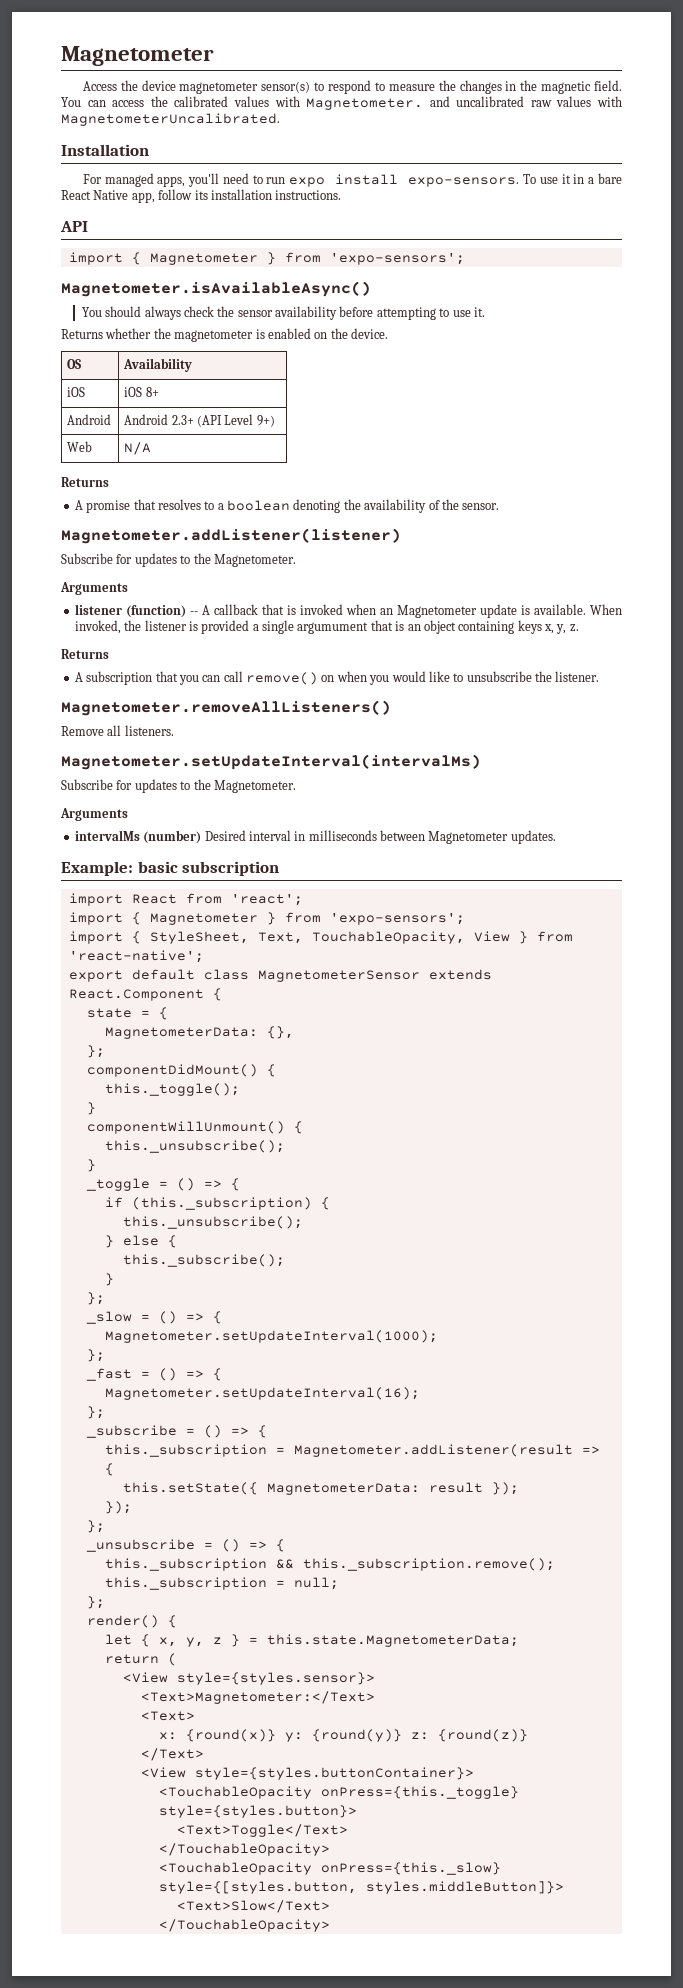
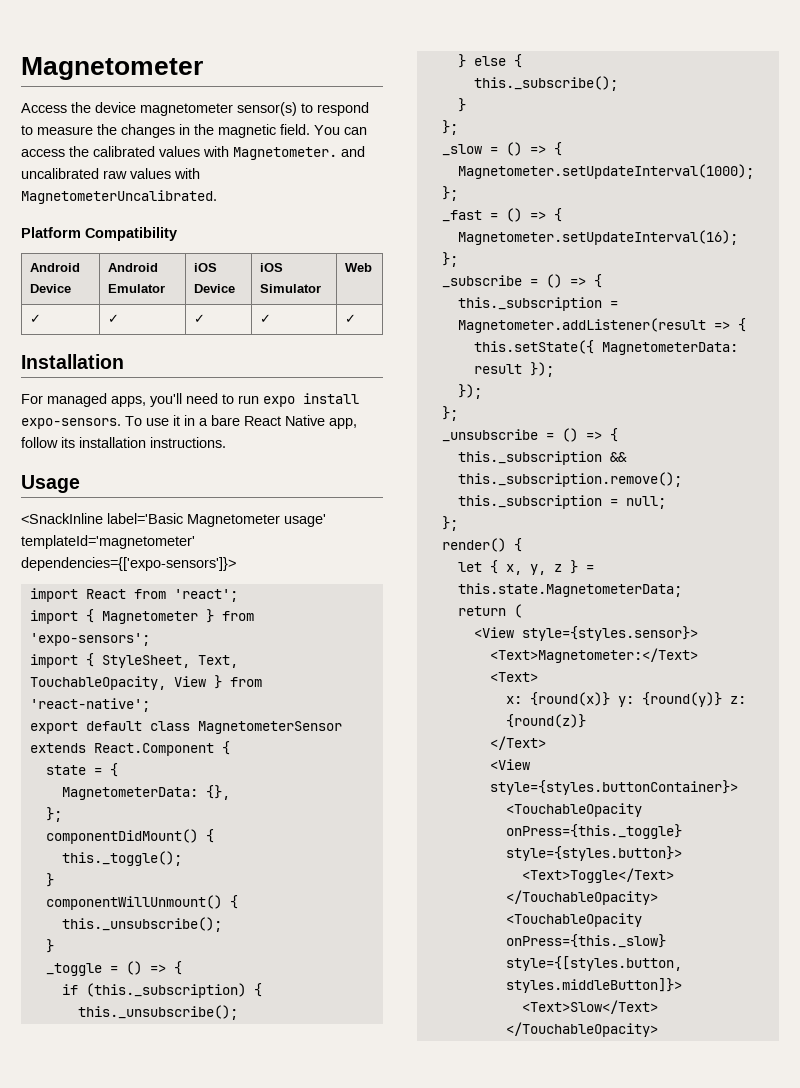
(280, 119) none -> [21,227,177,241] [29,263,80,272] [29,284,71,293] [107,263,158,272] [107,284,165,293] [193,263,217,272] [193,284,235,293] [259,263,283,272] [259,284,321,293] [344,263,372,272] [29,314,41,323] [107,314,119,323] [193,314,205,323] [259,314,271,323] [344,314,356,323] // Platform Compatibility // Android Device | Android Emulator | iOS Device | iOS Simulator | Web // ✓ | ✓ | ✓ | ✓ | ✓
[60,221,88,232] [68,252,465,265] [61,281,371,297] [81,306,485,320] [61,328,388,342] [67,359,82,369] [123,358,193,372] [67,387,86,397] [124,387,159,397] [67,414,112,425] [124,414,275,427] [67,441,93,452] [124,442,152,455] [61,477,109,487] [74,499,500,513] [61,528,401,544] [61,553,296,567] [60,582,128,595] [74,604,623,618] [74,620,579,634] [61,649,109,659] [74,671,600,685] [61,700,391,716] [61,725,174,736] [61,754,481,770] [61,779,296,793] [60,808,128,821] [74,830,556,844] [61,861,280,876] API // import { Magnetometer } from 'expo-sensors'; // Magnetometer.isAvailableAsync() // You should always check the sensor availability before attempting to use it. // Returns whether the magnetometer is enabled on the device. // OS | Availability // iOS | iOS 8+ // Android | Android 2.3+ (API Level 9+) // Web | N/A // Returns // A promise that resolves to a boolean denoting the availability of the sensor. // Magnetometer.addListener(listener) // Subscribe for updates to the Magnetometer. // Arguments // listener (function) -- A callback that is invoked when an Magnetometer update is available. When invoked, the listener is provided a single argumument that is an object containing keys x, y, z. // Returns // A subscription that you can call remove() on when you would like to unsubscribe the listener. // Magnetometer.removeAllListeners() // Remove all listeners. // Magnetometer.setUpdateInterval(intervalMs) // Subscribe for updates to the Magnetometer. // Arguments // intervalMs (number) Desired interval in milliseconds between Magnetometer updates. // Example: basic subscription -> [21,475,80,493] [21,513,326,527] [21,535,195,549] [21,557,236,571] Usage // <SnackInline label='Basic Magnetometer usage' templateId='magnetometer' dependencies={['expo-sensors']}>

